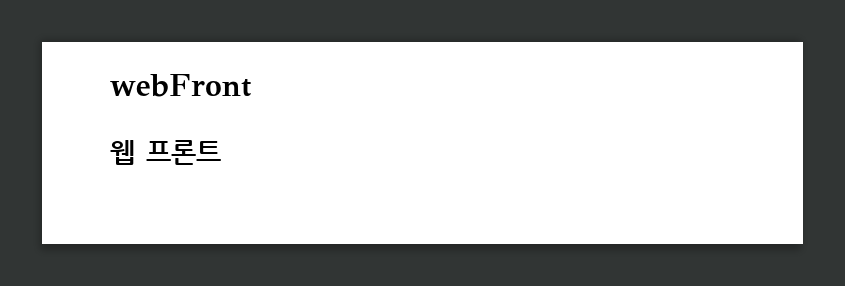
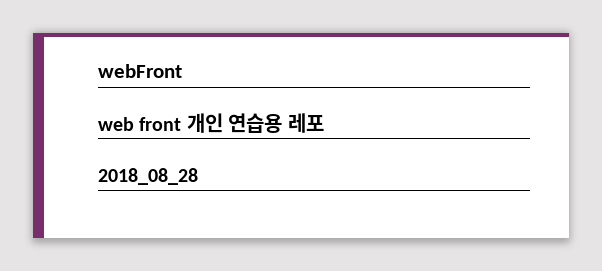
[110,140,221,165] 웹 프론트 -> [98,113,324,133] [98,168,198,185] web front 개인 연습용 레포 // 2018_08_28

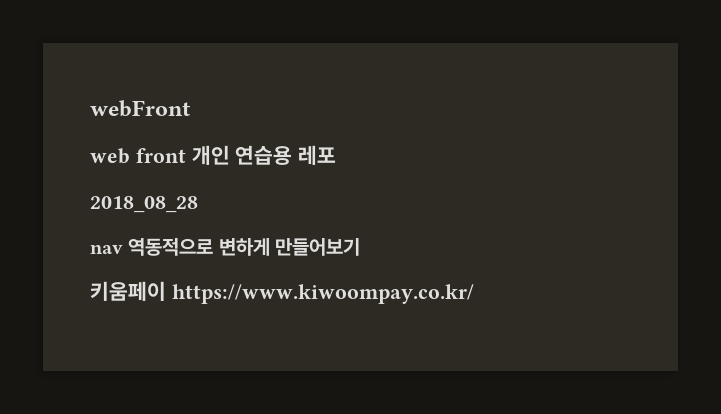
(198, 176) none -> [90,238,361,256] [90,281,474,304] // nav 역동적으로 변하게 만들어보기 // 키움페이 https://www.kiwoompay.co.kr/

